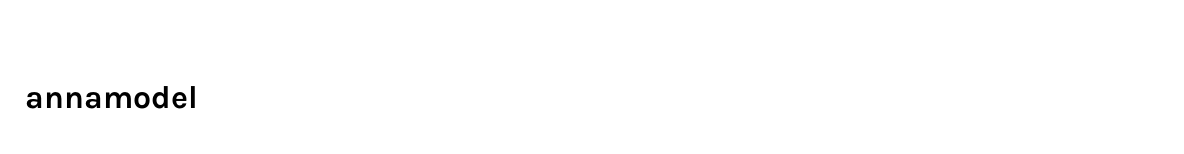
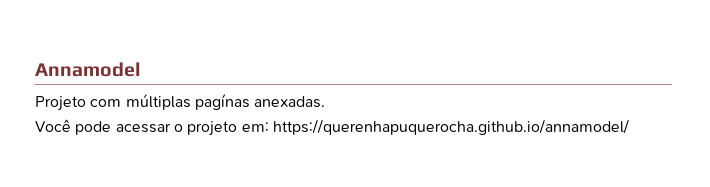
[25,86,198,109] annamodel -> [35,62,141,77] [35,94,326,111] [35,119,629,136] Annamodel // Projeto com múltiplas pagínas anexadas. // Você pode acessar o projeto em: https://querenhapuquerocha.github.io/annamodel/

